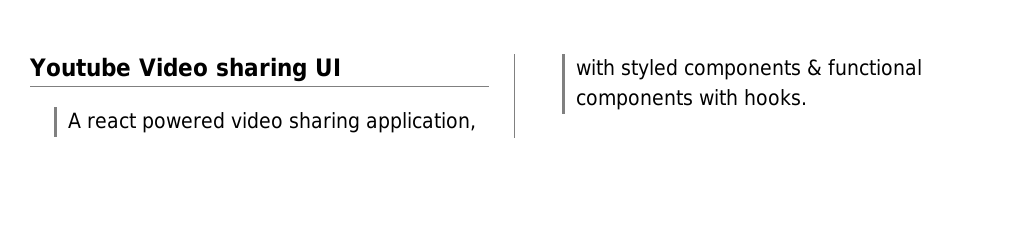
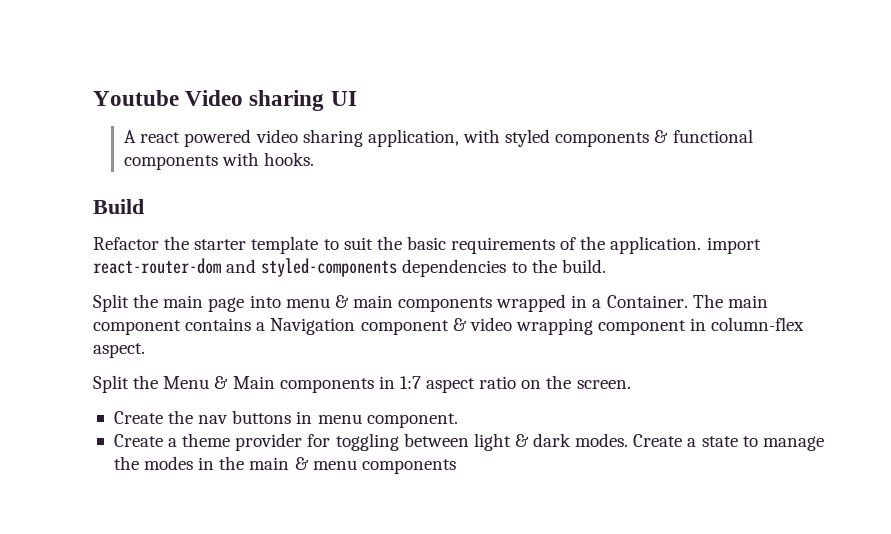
(807, 97) none -> [93,199,144,214] [93,236,761,254] [93,258,606,277] [93,294,768,312] [93,317,805,335] [93,343,145,358] [93,375,631,393] [113,410,458,428] [113,433,824,451] [113,456,456,474] // Build // Refactor the starter template to suit the basic requirements of the application. import react-router-dom and styled-components dependencies to the build. // Split the main page into menu & main components wrapped in a Container. The main component contains a Navigation component & video wrapping component in column-flex aspect. // Split the Menu & Main components in 1:7 aspect ratio on the screen. // Create the nav buttons in menu component. // Create a theme provider for toggling between light & dark modes. Create a state to manage the modes in the main & menu components

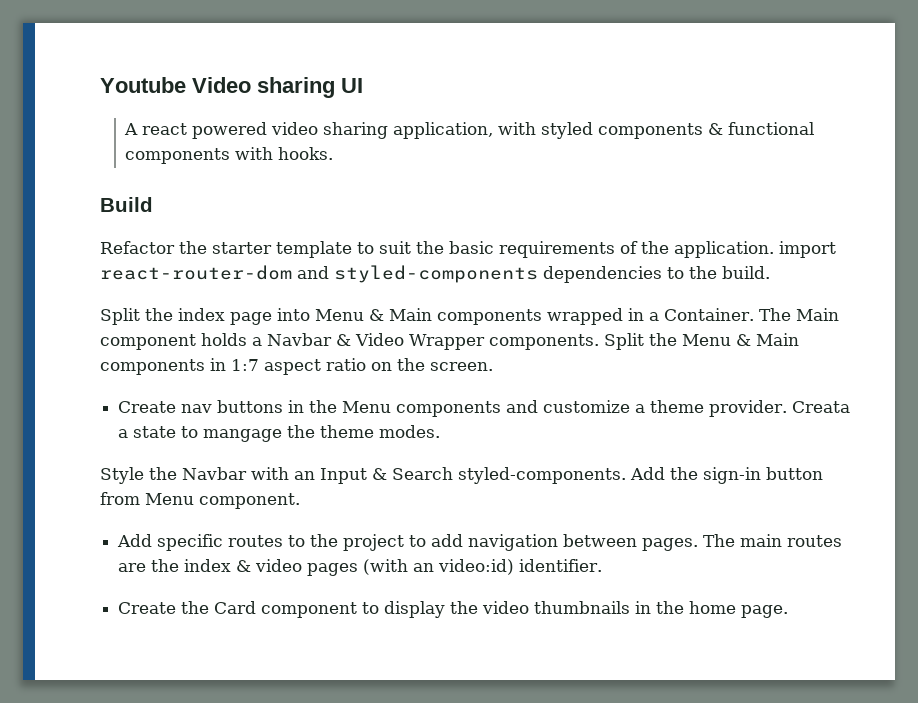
[163,295,204,308] main -> [178,308,225,321] index
[285,295,393,308] menu & main -> [315,308,432,321] Menu & Main
[727,295,768,308] [93,317,805,335] [93,343,145,358] main component contains a Navigation component & video wrapping component in column-flex aspect. // -> [795,308,839,321] [100,333,599,350] Main component holds a Navbar & Video Wrapper components.
[168,410,194,424] the -> (177, 407) none
[317,413,458,428] [113,433,824,451] [113,456,456,474] menu component. // Create a theme provider for toggling between light & dark modes. Create a state to manage the modes in the main & menu components -> [309,400,851,417] [118,425,441,442] [100,467,823,484] [100,492,300,509] [117,534,843,551] [118,559,603,576] [118,601,789,618] the Menu components and customize a theme provider. Creata a state to mangage the theme modes. // Style the Navbar with an Input & Search styled-components. Add the sign-in button from Menu component. // Add specific routes to the project to add navigation between pages. The main routes are the index & video pages (with an video:id) identifier. // Create the Card component to display the video thumbnails in the home page.

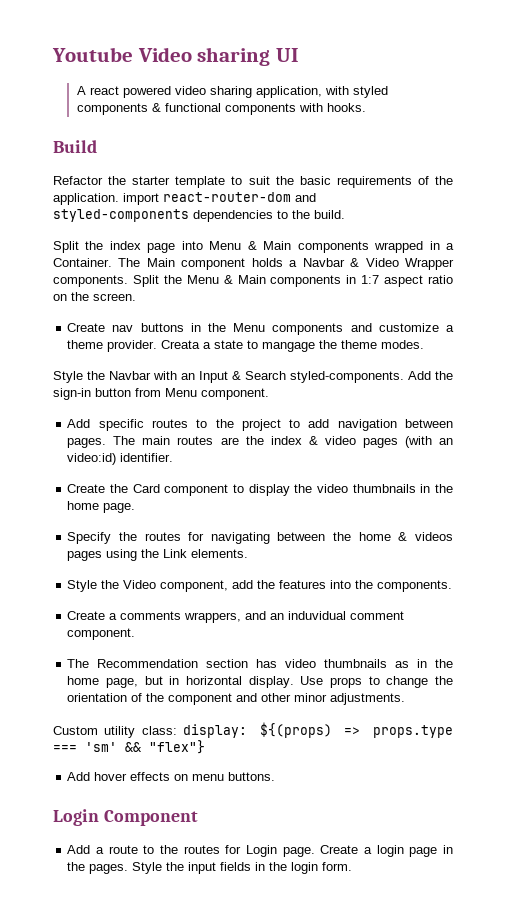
(789, 611) none -> [67,532,453,544] [67,549,249,561] [67,580,453,592] [67,611,405,623] [67,628,136,640] [67,659,453,668] [67,676,453,688] [67,693,406,705] [53,722,453,738] [53,740,205,754] [67,772,276,781] [53,809,198,826] [67,845,453,857] [67,862,353,874] // Specify the routes for navigating between the home & videos pages using the Link elements. // Style the Video component, add the features into the components. // Create a comments wrappers, and an induvidual comment component. // The Recommendation section has video thumbnails as in the home page, but in horizontal display. Use props to change the orientation of the component and other minor adjustments. // Custom utility class: display: ${(props) => props.type === 'sm' && "flex"} // Add hover effects on menu buttons. // Login Component // Add a route to the routes for Login page. Create a login page in the pages. Style the input fields in the login form.

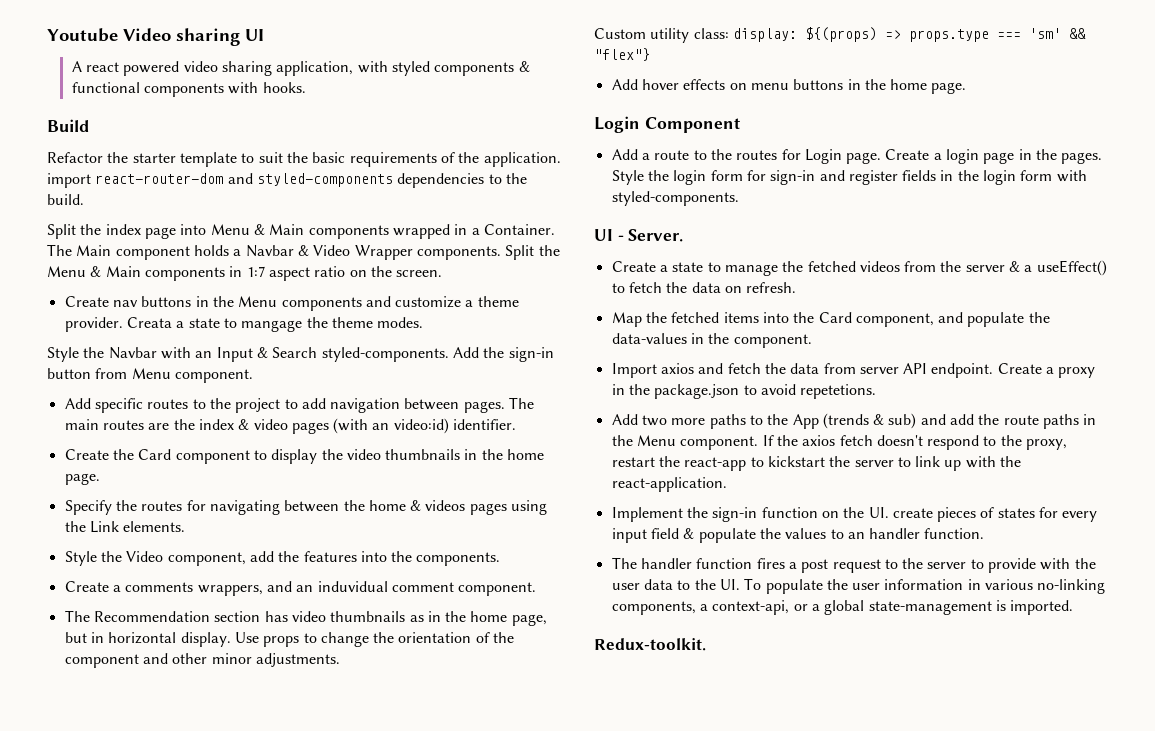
[228,772,276,781] buttons. -> [793,79,967,94] buttons in the home page.
[188,862,353,874] input fields in the login form. -> [673,170,1087,185] [611,191,739,206] [594,229,684,242] [611,260,1107,276] [611,282,797,293] [611,312,1050,327] [611,333,812,348] [611,363,1096,378] [611,384,877,399] [611,413,1097,429] [611,435,1068,450] [611,456,1022,471] [611,477,727,492] [611,507,1098,522] [611,528,985,543] [611,557,1096,573] [611,578,1106,594] [611,600,1074,615] [594,638,706,651] login form for sign-in and register fields in the login form with styled-components. // UI - Server. // Create a state to manage the fetched videos from the server & a useEffect() to fetch the data on refresh. // Map the fetched items into the Card component, and populate the data-values in the component. // Import axios and fetch the data from server API endpoint. Create a proxy in the package.json to avoid repetetions. // Add two more paths to the App (trends & sub) and add the route paths in the Menu component. If the axios fetch doesn't respond to the proxy, restart the react-app to kickstart the server to link up with the react-application. // Implement the sign-in function on the UI. create pieces of states for every input field & populate the values to an handler function. // The handler function fires a post request to the server to provide with the user data to the UI. To populate the user information in various no-linking components, a context-api, or a global state-management is imported. // Redux-toolkit.

